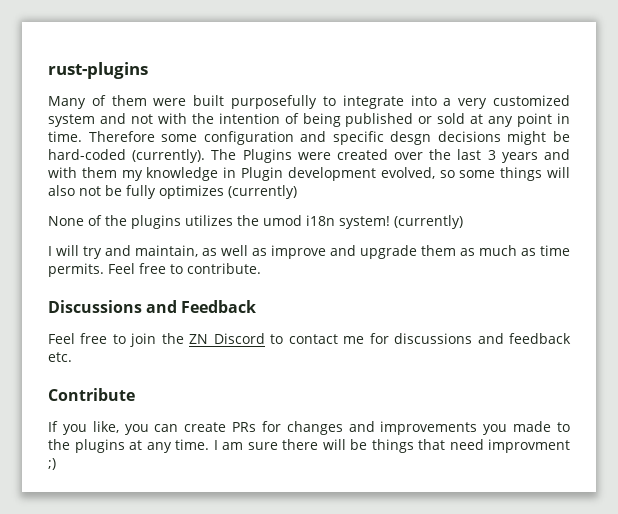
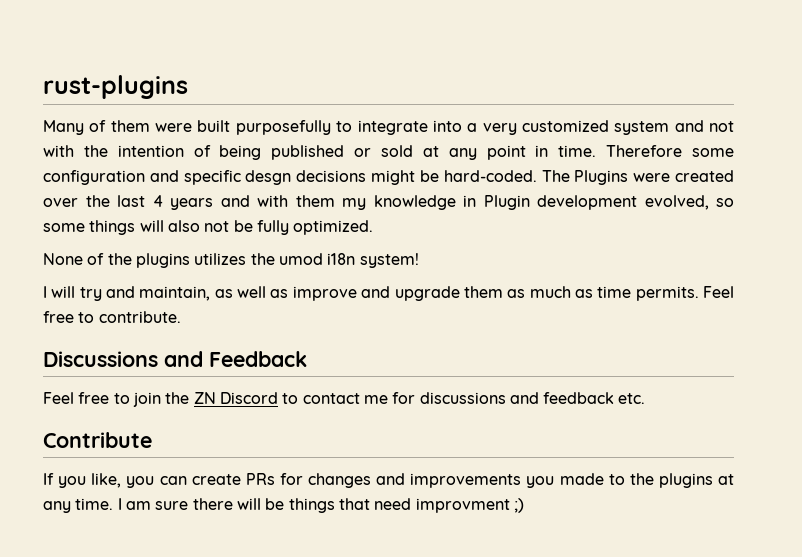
[48,149,206,163] hard-coded (currently). -> [443,170,537,182] hard-coded.
[487,150,496,160] 3 -> [152,195,163,207] 4
[159,185,297,199] optimizes (currently) -> [293,220,374,235] optimized.
[394,215,463,229] (currently) -> (419, 260) none

